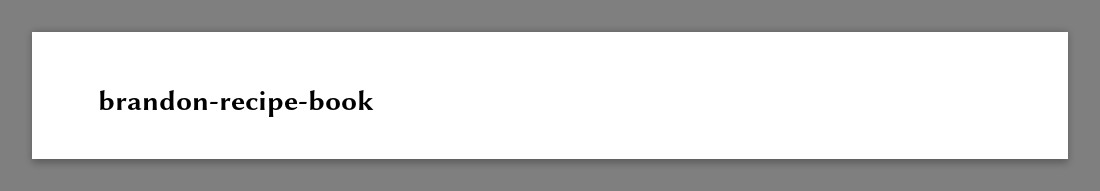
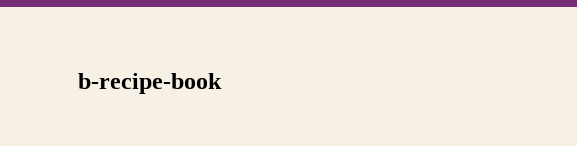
[98,90,374,117] brandon-recipe-book -> [78,73,222,94] b-recipe-book

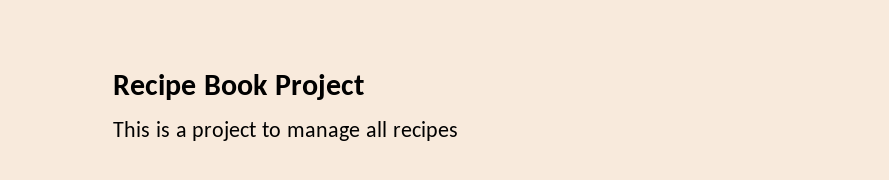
[78,73,222,94] b-recipe-book -> [113,74,365,100] [113,121,458,141] Recipe Book Project // This is a project to manage all recipes

